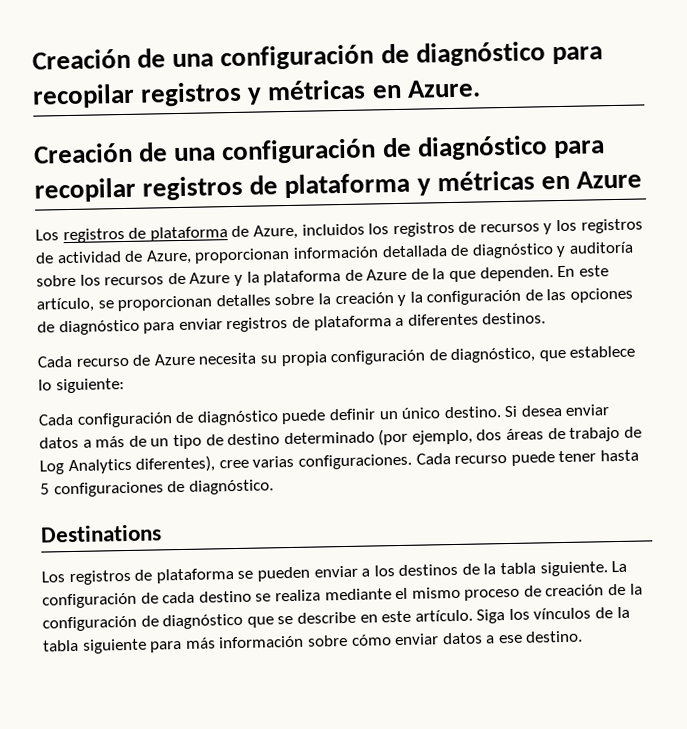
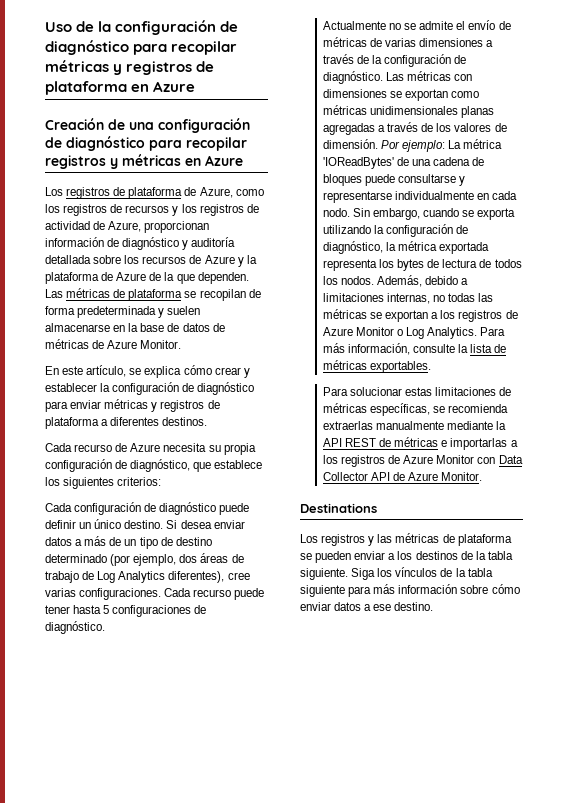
(32, 59) none -> [45,20,239,35] [45,40,238,55] [45,60,215,75] [45,81,196,95] Uso de la configuración de diagnóstico para recopilar métricas y registros de plataforma en Azure //
[406,79,481,98] [33,135,605,165] [34,170,570,203] Azure. // Creación de una configuración de diagnóstico para recopilar registros de plataforma y métricas en -> (201, 162) none
[301,223,365,236] incluidos -> [235,189,264,196] como
[381,245,448,258] detallada -> (104, 242) none
(633, 247) none -> [45,255,91,264] detallada
[557,265,609,278] [36,287,634,313] En este artículo, se proporcionan detalles sobre la creación y la configuración de las opciones -> [45,288,261,301] [45,306,201,318] [45,323,225,332] [45,339,182,349] [45,365,250,378] [45,382,180,395] Las métricas de plataforma se recopilan de forma predeterminada y suelen almacenarse en la base de datos de métricas de Azure Monitor. // En este artículo, se explica cómo crear y establecer la configuración
(223, 324) none -> [104,399,158,412] métricas y
[38,378,125,394] lo siguiente: -> [45,477,162,489] los siguientes criterios:
(274, 487) none -> [322,20,511,30] [322,37,494,47] [322,54,467,67] [322,71,473,84] [322,89,480,101] [322,105,495,118] [322,122,507,135] [322,139,503,152] [322,157,485,169] [322,174,466,186] [322,191,518,203] [322,208,516,220] [322,224,469,237] [322,241,490,254] [322,259,522,271] [322,275,469,287] [322,293,494,304] [322,309,518,322] [322,327,506,339] [322,343,507,355] [322,360,431,373] [322,387,512,396] [322,403,509,416] [322,421,507,430] [322,437,518,450] [322,455,523,467] [322,472,483,481] // Actualmente no se admite el envío de métricas de varias dimensiones a través de la configuración de diagnóstico. Las métricas con dimensiones se exportan como métricas unidimensionales planas agregadas a través de los valores de dimensión. Por ejemplo: La métrica 'IOReadBytes' de una cadena de bloques puede consultarse y representarse individualmente en cada nodo. Sin embargo, cuando se exporta utilizando la configuración de diagnóstico, la métrica exportada representa los bytes de lectura de todos los nodos. Además, debido a limitaciones internas, no todas las métricas se exportan a los registros de Azure Monitor o Log Analytics. Para más información, consulte la lista de métricas exportables. // Para solucionar estas limitaciones de métricas específicas, se recomienda extraerlas manualmente mediante la API REST de métricas e importarlas a los registros de Azure Monitor con Data Collector API de Azure Monitor.
(131, 577) none -> [368,533,440,546] y las métricas
[611,560,628,573] [42,583,643,609] [42,609,473,632] La configuración de cada destino se realiza mediante el mismo proceso de creación de la configuración de diagnóstico que se describe en este artículo. -> (348, 574) none

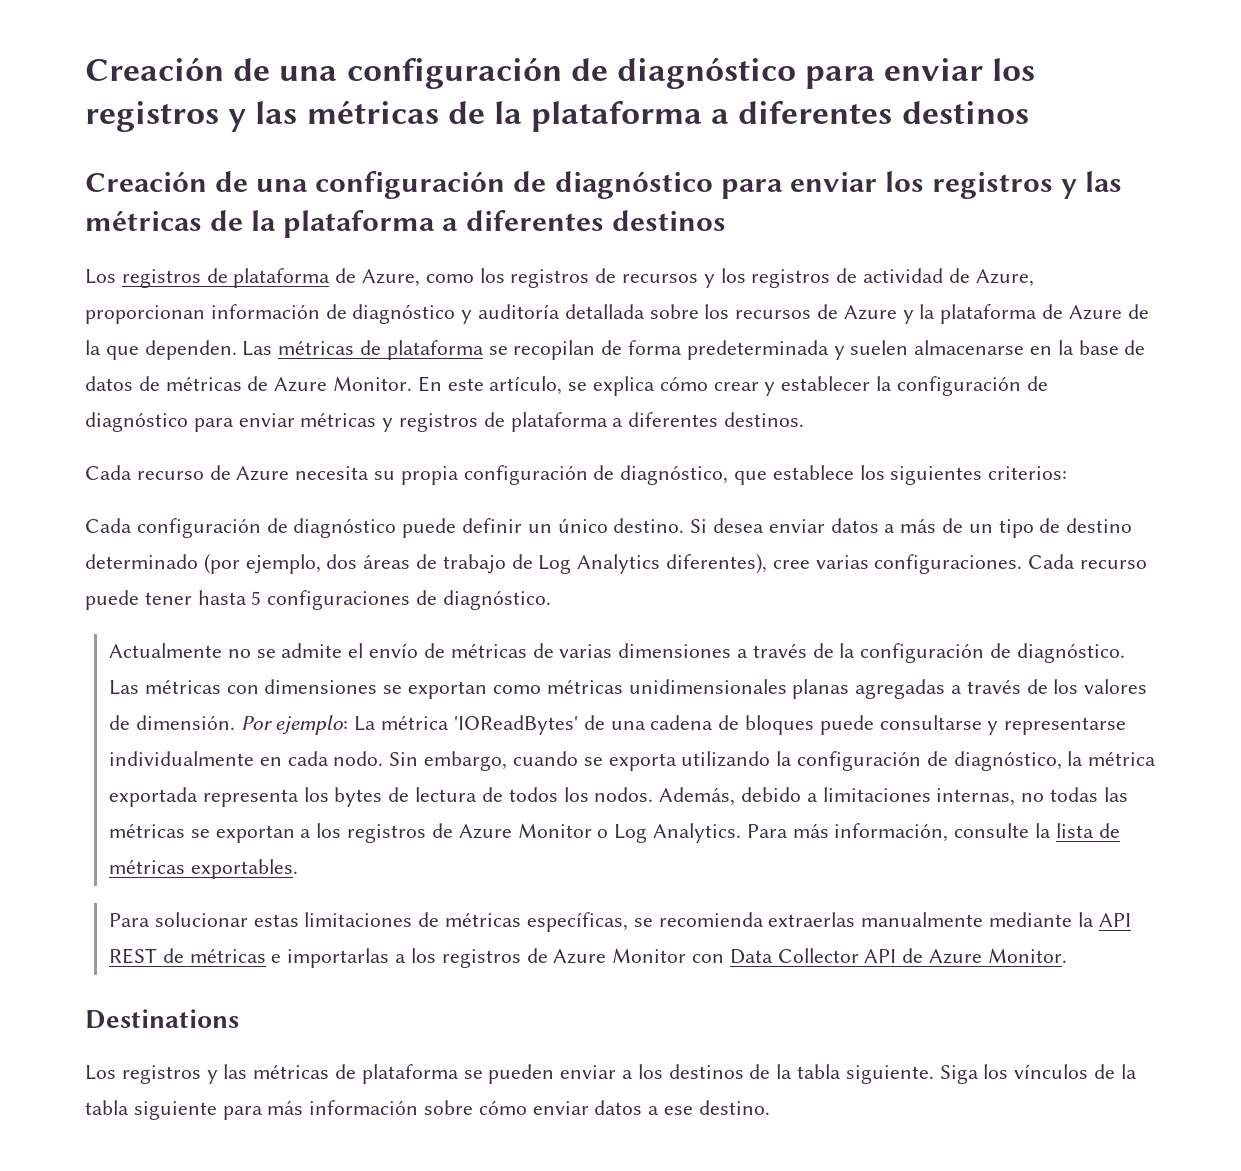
[45,20,239,35] [45,40,238,55] [45,60,215,75] [45,81,196,95] [45,118,250,133] [45,136,247,151] [45,154,243,169] Uso de la configuración de diagnóstico para recopilar métricas y registros de plataforma en Azure // Creación de una configuración de diagnóstico para recopilar registros y métricas en Azure -> [85,57,1036,89] [85,100,1029,132] [85,171,1123,199] [85,210,726,238] Creación de una configuración de diagnóstico para enviar los registros y las métricas de la plataforma a diferentes destinos // Creación de una configuración de diagnóstico para enviar los registros y las métricas de la plataforma a diferentes destinos
(182, 344) // -> (413, 383) none

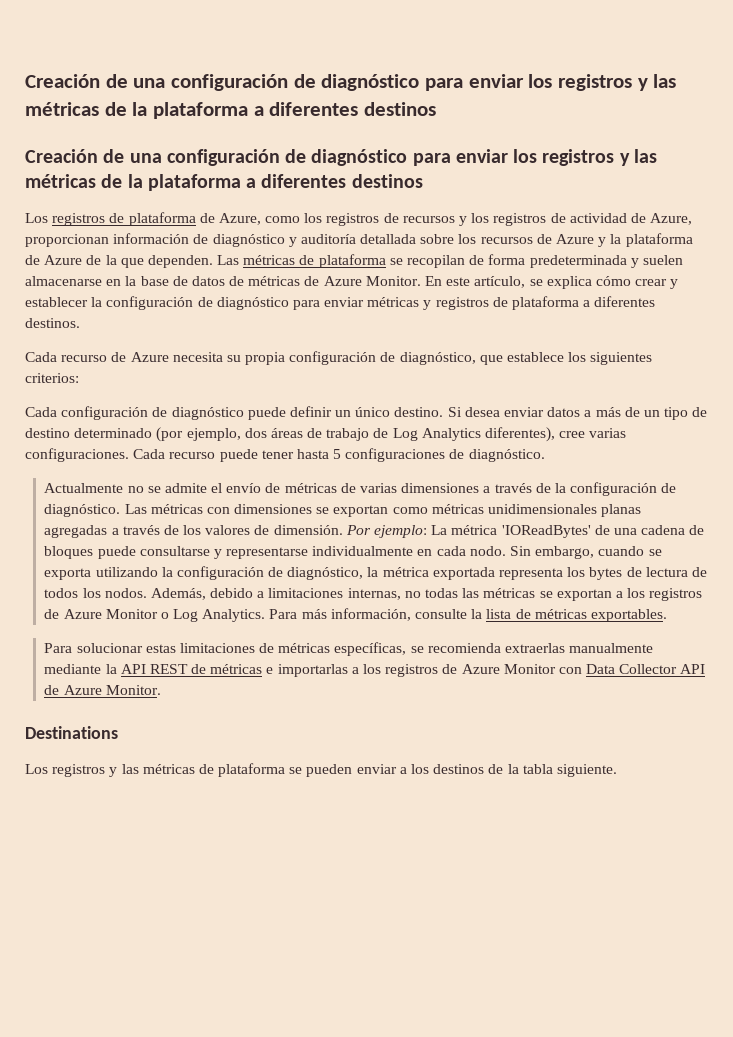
[939,1064,1137,1084] [85,1100,770,1120] Siga los vínculos de la tabla siguiente para más información sobre cómo enviar datos a ese destino. -> (617, 770) none

